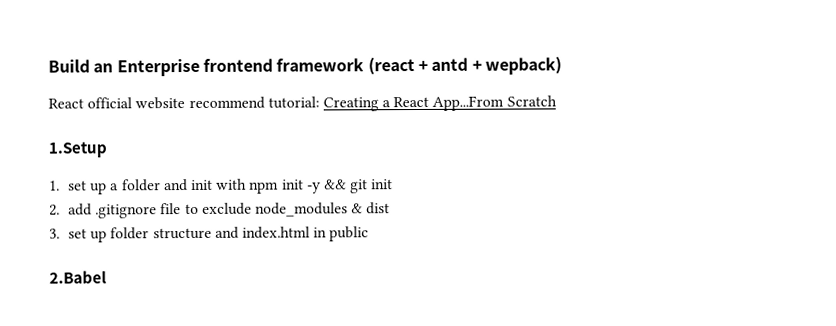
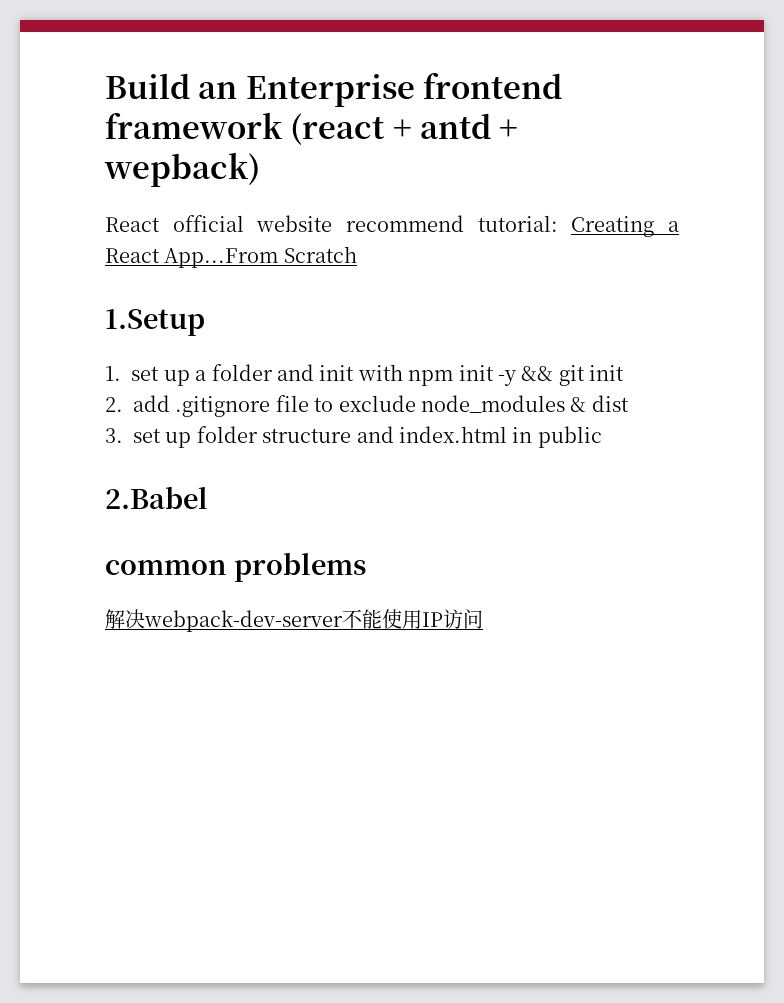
(107, 277) none -> [105,552,367,582] [105,609,483,632] // common problems // 解决webpack-dev-server不能使用IP访问

